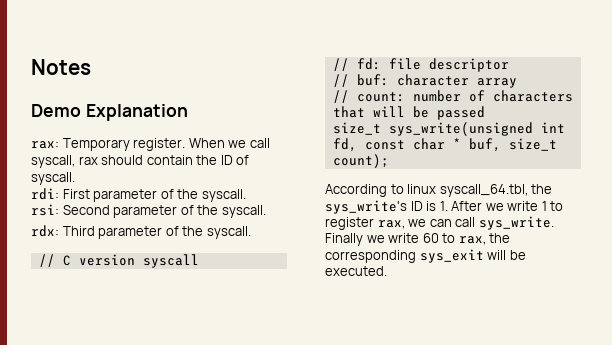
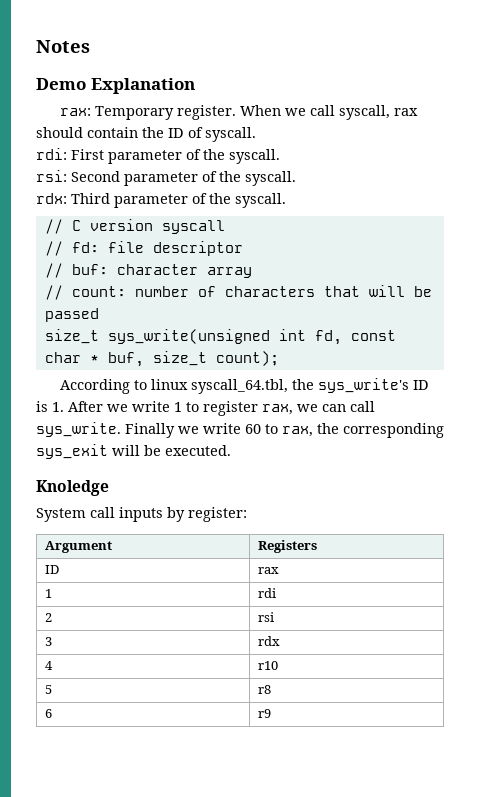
(387, 271) none -> [36,480,109,496] [36,507,247,522] [44,541,112,553] [257,540,317,553] [44,565,59,574] [257,567,279,574] [44,589,52,598] [257,588,276,598] [44,613,52,622] [257,612,274,622] [44,637,52,646] [257,636,280,646] [44,661,53,670] [257,661,278,670] [44,685,52,694] [257,685,271,694] [44,709,52,718] [257,709,271,718] // Knoledge // System call inputs by register: // Argument | Registers // ID | rax // 1 | rdi // 2 | rsi // 3 | rdx // 4 | r10 // 5 | r8 // 6 | r9

